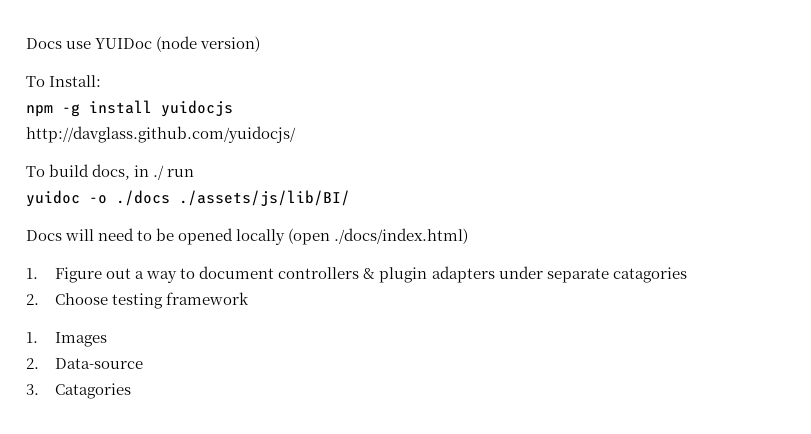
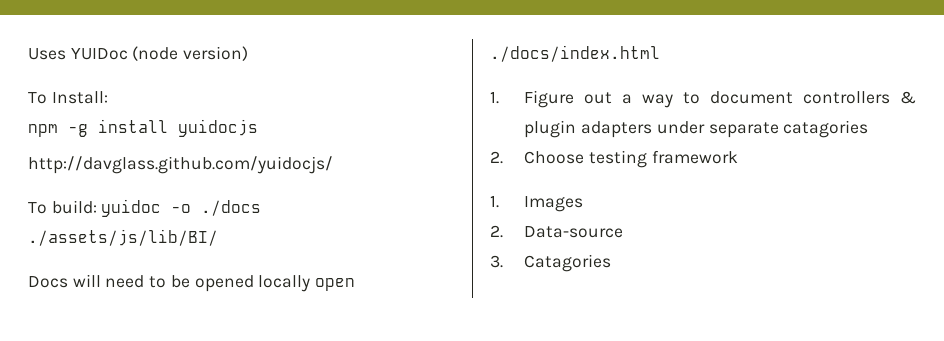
[26,38,92,49] Docs use -> [28,48,66,60] Uses
[49,164,195,180] build docs, in ./ run // -> [51,200,97,214] build:
[288,228,469,245] (open ./docs/index.html) -> [315,278,356,291] [490,45,660,62] open ./docs/index.html

